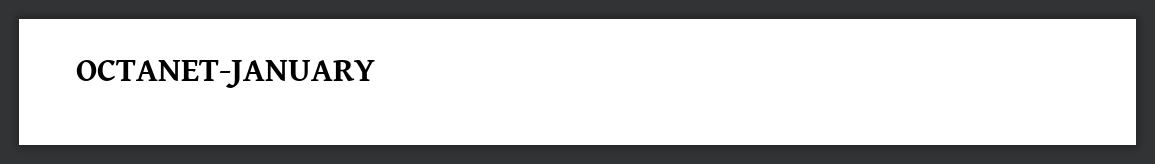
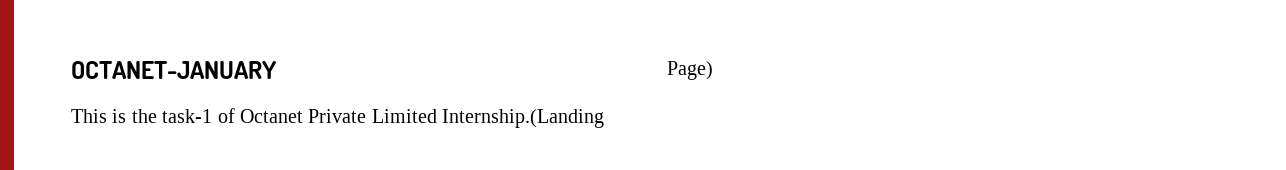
(375, 73) none -> [71,108,605,128] [667,61,713,80] // This is the task-1 of Octanet Private Limited Internship.(Landing Page)

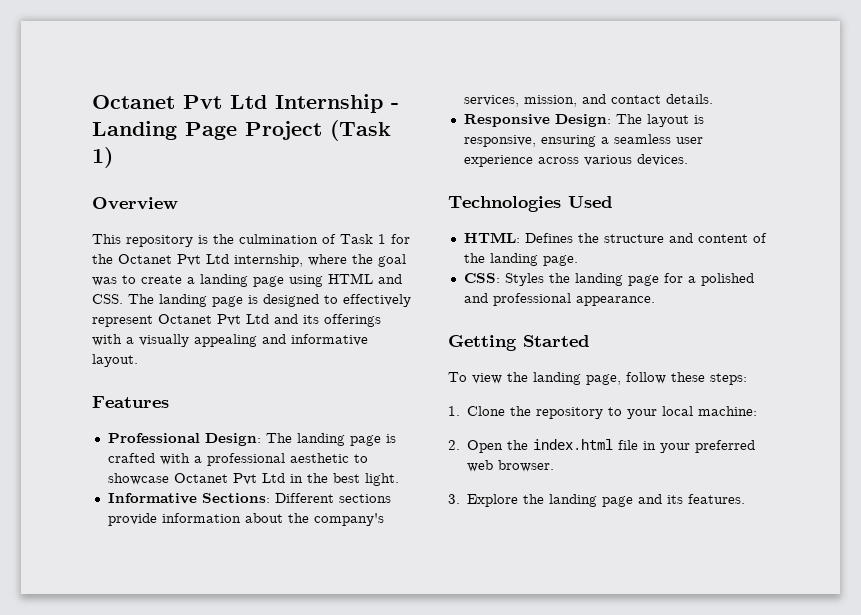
[71,61,277,79] OCTANET-JANUARY -> [92,94,399,113] [92,120,391,141] [92,147,113,168] [92,197,178,210] Octanet Pvt Ltd Internship - Landing Page Project (Task 1) // Overview
(107, 116) none -> [126,235,193,247] repository
[162,108,605,128] [667,61,713,80] task-1 of Octanet Private Limited Internship.(Landing Page) -> [239,234,410,244] [92,254,406,267] [92,273,402,287] [92,294,411,307] [92,314,381,327] [92,334,368,347] [92,354,138,367] [92,396,169,408] [107,433,396,446] [107,453,368,466] [107,473,399,486] [107,493,391,504] [107,513,384,526] [463,94,713,107] [463,114,704,127] [463,134,703,147] [463,154,688,167] [448,196,612,212] [463,232,767,243] [463,253,578,266] [463,273,754,286] [463,293,655,306] [448,335,589,351] [448,372,747,385] [448,406,758,419] [448,439,756,453] [467,460,555,472] [448,494,746,507] culmination of Task 1 for the Octanet Pvt Ltd internship, where the goal was to create a landing page using HTML and CSS. The landing page is designed to effectively represent Octanet Pvt Ltd and its offerings with a visually appealing and informative layout. // Features // Professional Design: The landing page is crafted with a professional aesthetic to showcase Octanet Pvt Ltd in the best light. // Informative Sections: Different sections provide information about the company's services, mission, and contact details. // Responsive Design: The layout is responsive, ensuring a seamless user experience across various devices. // Technologies Used // HTML: Defines the structure and content of the landing page. // CSS: Styles the landing page for a polished and professional appearance. // Getting Started // To view the landing page, follow these steps: // 1. Clone the repository to your local machine: // 2. Open the index.html file in your preferred web browser. // 3. Explore the landing page and its features.

